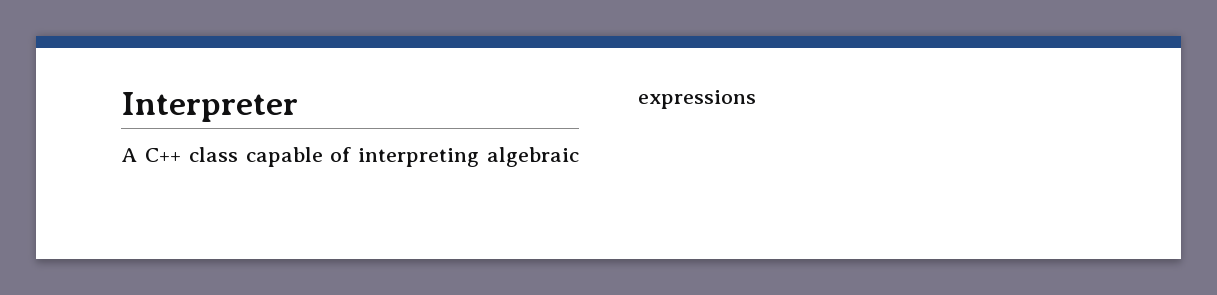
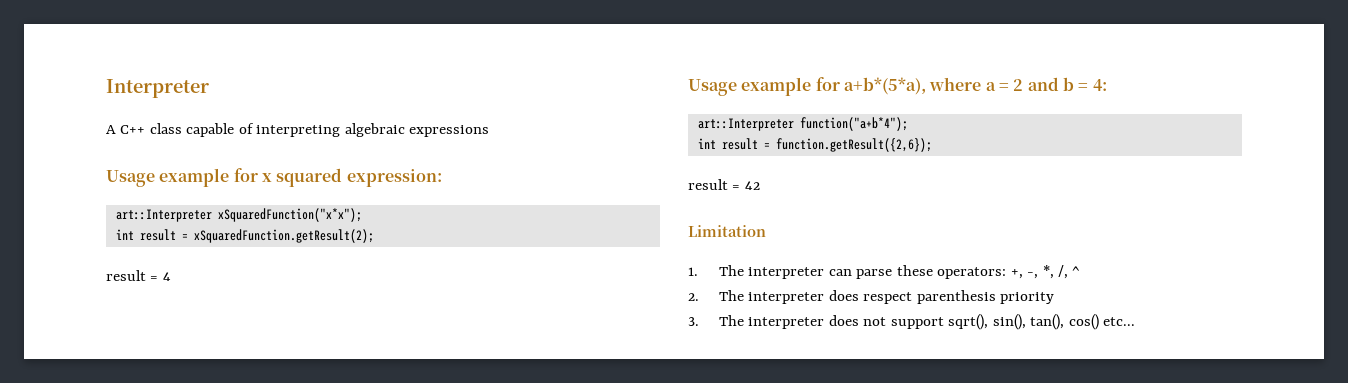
(756, 99) none -> [106,168,442,187] [115,208,362,222] [115,229,374,243] [106,270,171,281] [688,77,1107,96] [697,117,908,131] [697,138,932,152] [688,179,760,190] [688,225,766,237] [688,265,1081,279] [688,290,1055,304] [688,314,1136,330] // Usage example for x squared expression: // art::Interpreter xSquaredFunction("x*x"); // int result = xSquaredFunction.getResult(2); // result = 4 // Usage example for a+b*(5*a), where a = 2 and b = 4: // art::Interpreter function("a+b*4"); // int result = function.getResult({2,6}); // result = 42 // Limitation // 1. The interpreter can parse these operators: +, -, *, /, ^ // 2. The interpreter does respect parenthesis priority // 3. The interpreter does not support sqrt(), sin(), tan(), cos() etc...

